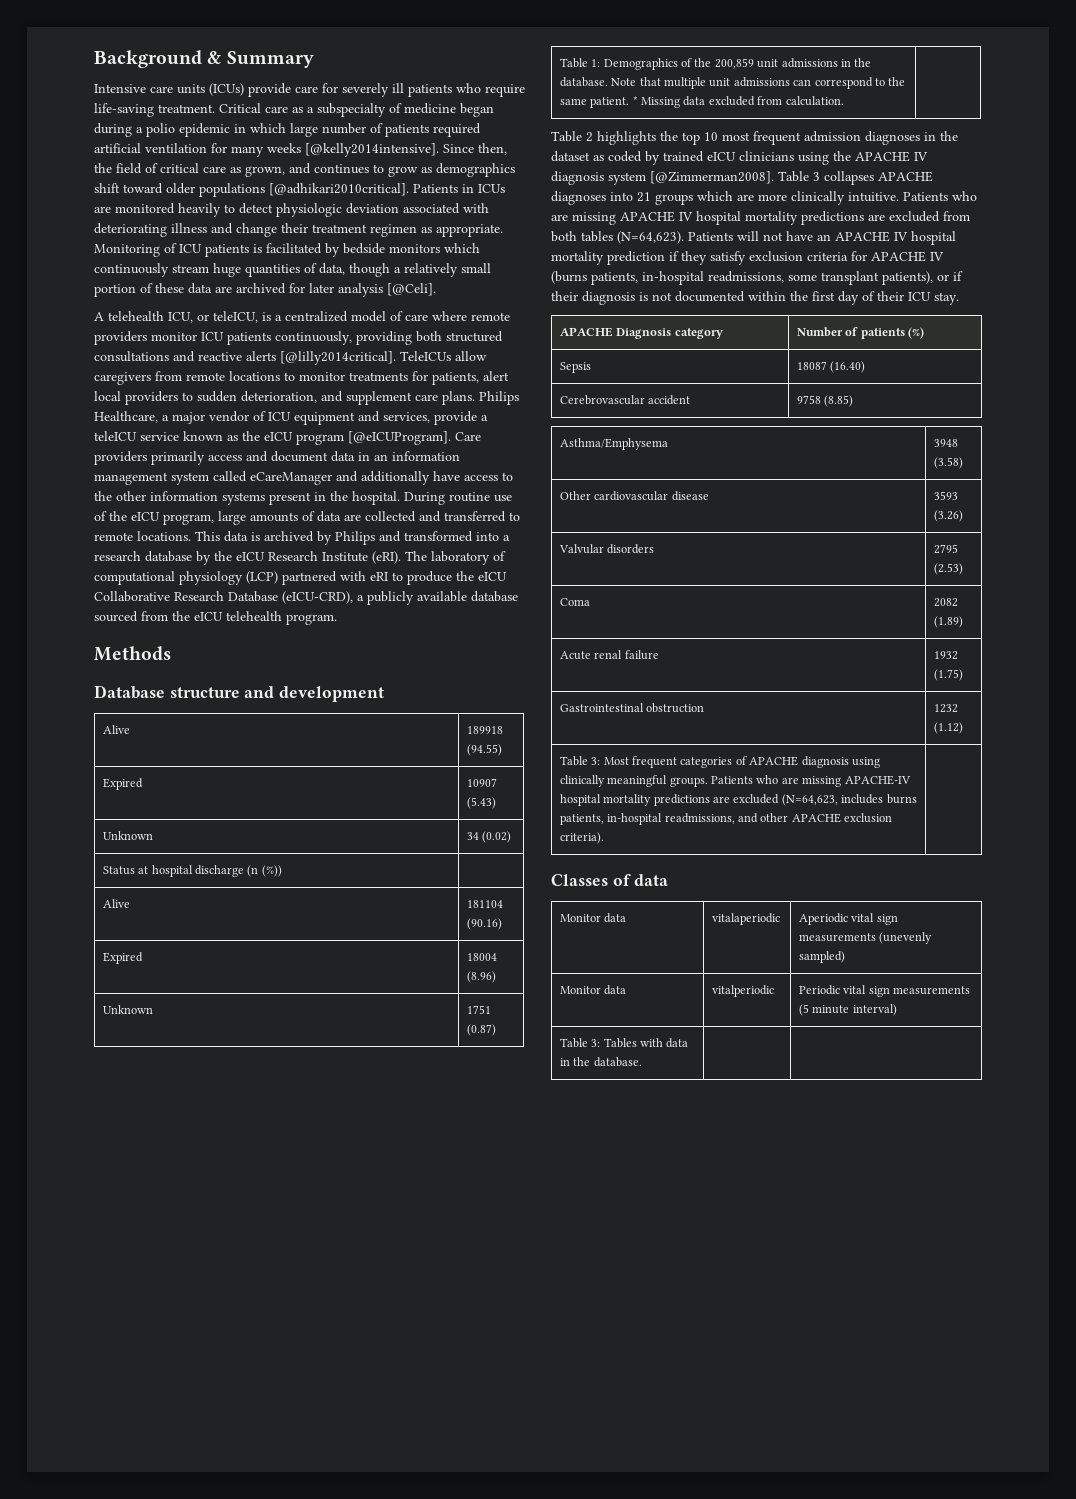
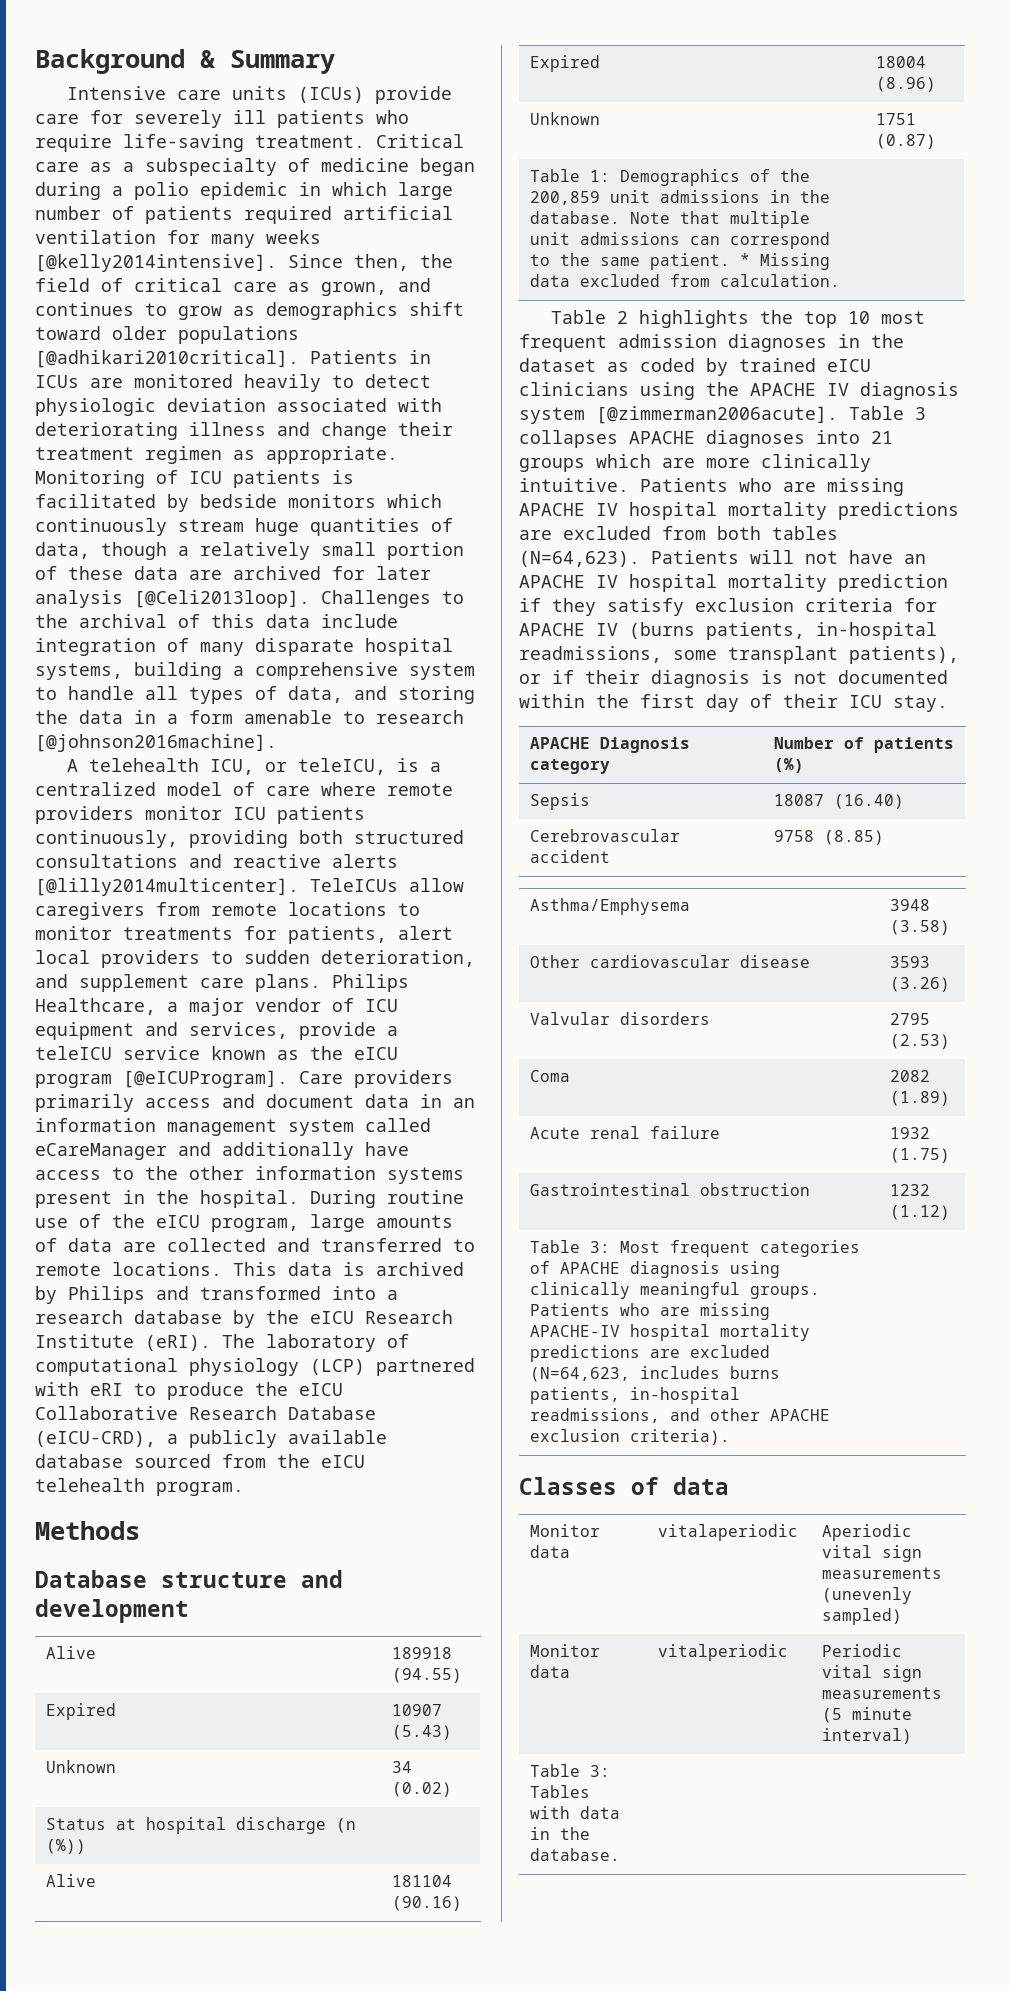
[387,283,436,296] [@Celi]. -> [134,590,464,608] [35,614,398,628] [35,638,453,656] [35,662,475,680] [35,686,475,704] [35,710,464,724] [35,734,277,752] [@Celi2013loop]. Challenges to the archival of this data include integration of many disparate hospital systems, building a comprehensive system to handle all types of data, and storing the data in a form amenable to research [@johnson2016machine].
[280,351,396,365] [@lilly2014critical]. -> [35,878,299,896] [@lilly2014multicenter].
[650,171,774,184] [@Zimmerman2008]. -> [596,406,838,424] [@zimmerman2006acute].

